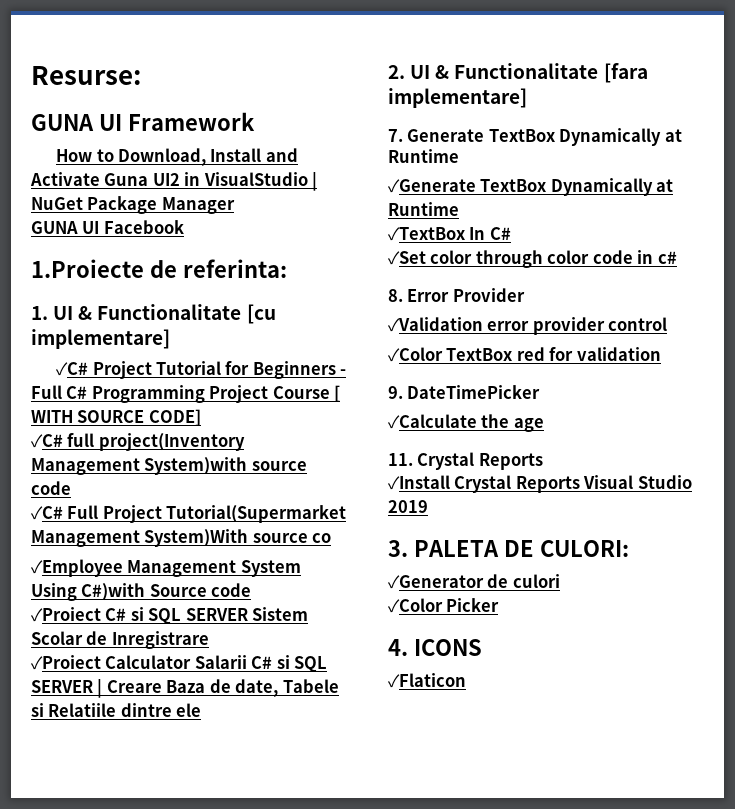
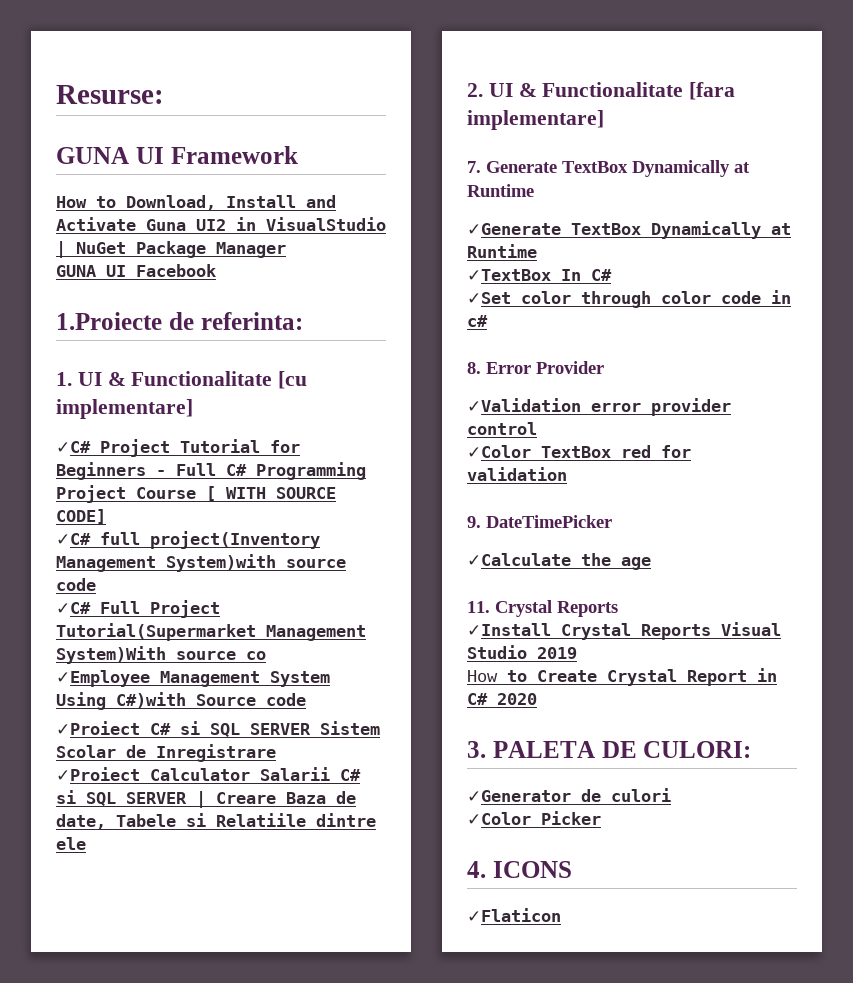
(428, 506) none -> [467,668,777,686] [467,693,537,705] // How to Create Crystal Report in C# 2020

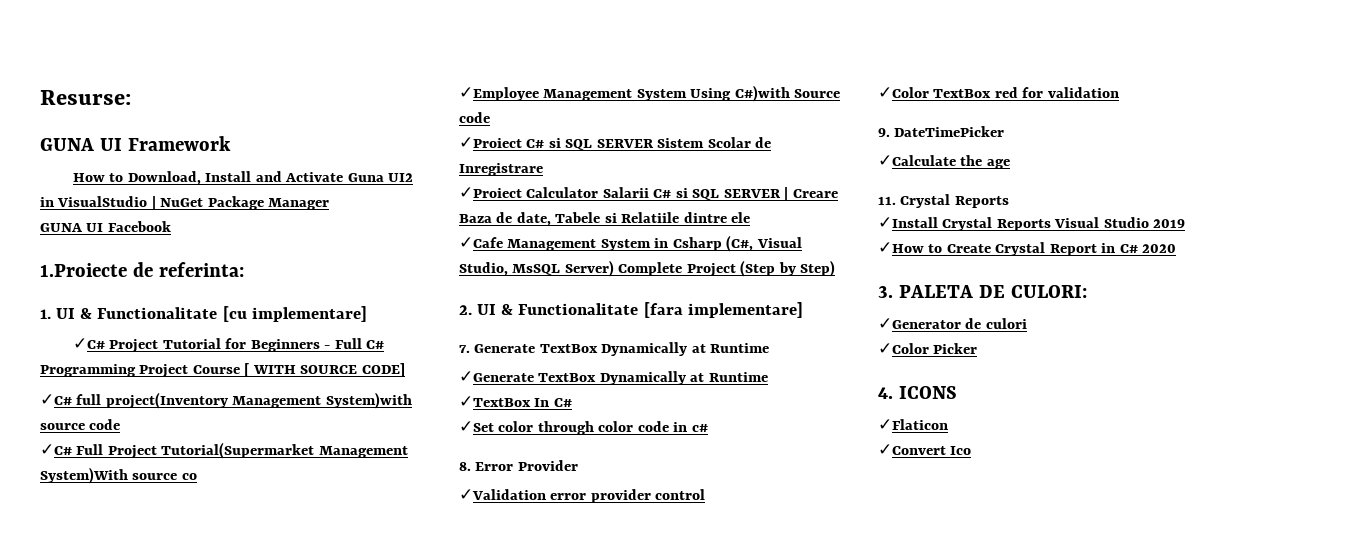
(86, 843) none -> [459,235,802,252] [459,260,836,277] // ✓Cafe Management System in Csharp (C#, Visual Studio, MsSQL Server) Complete Project (Step by Step)
[467,670,498,682] How -> [878,242,924,253] ✓How
(561, 915) none -> [878,444,972,455] // ✓Convert Ico

